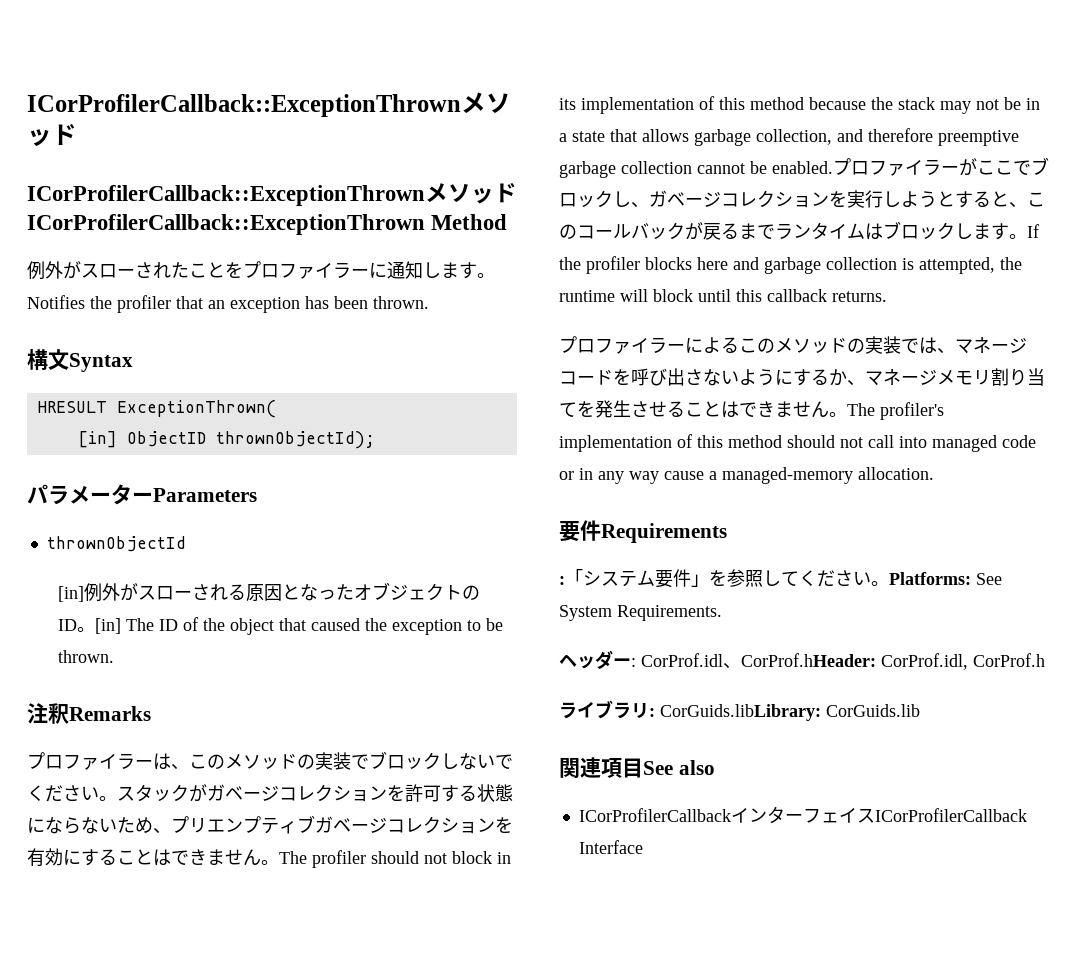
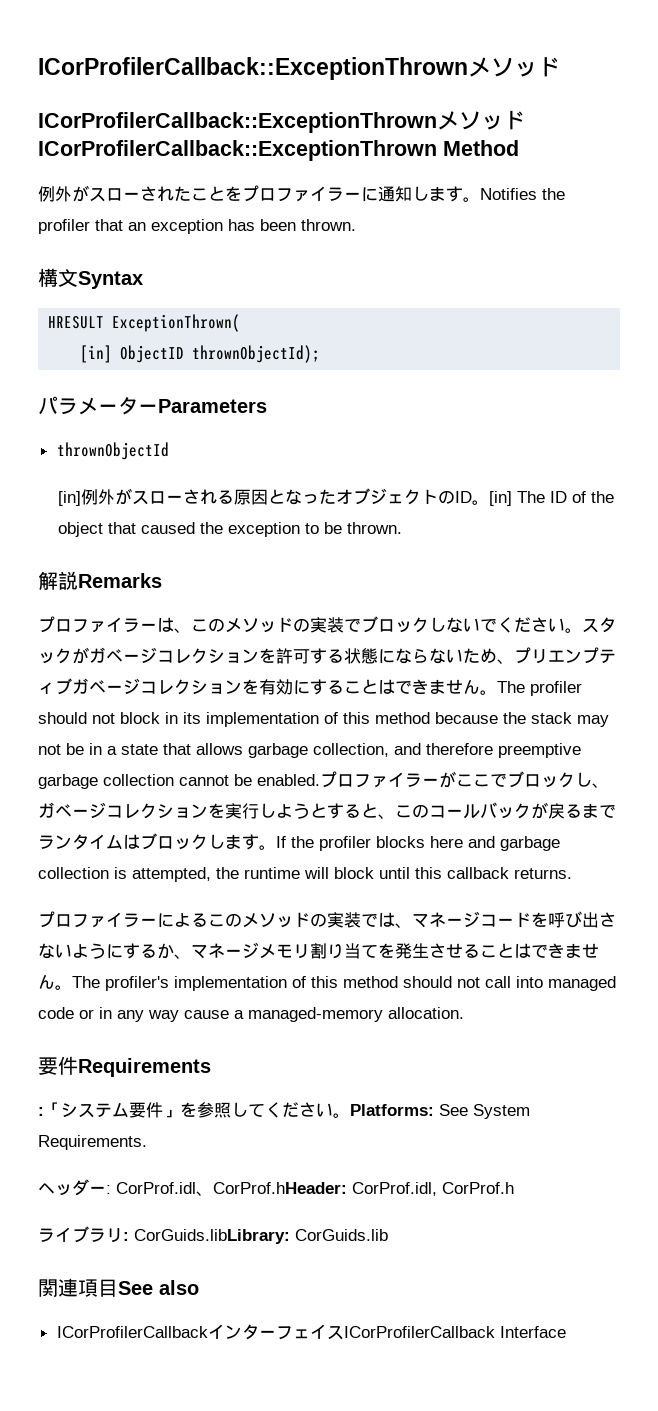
[27,703,69,724] 注釈 -> [38,571,78,590] 解説

